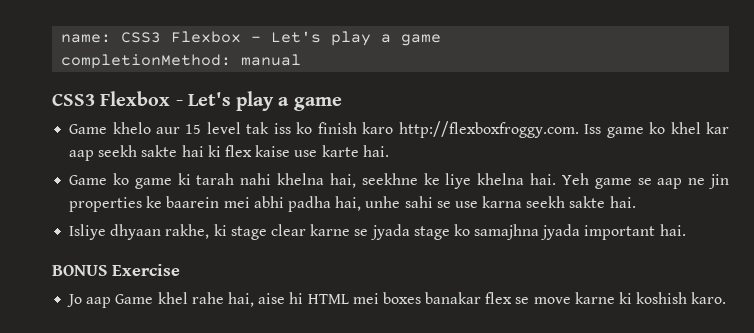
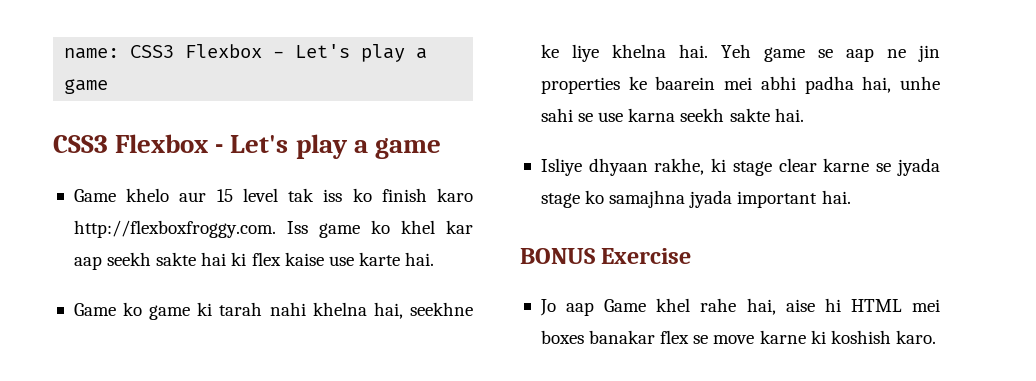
[61,54,302,69] // completionMethod: manual -> (109, 86) none

